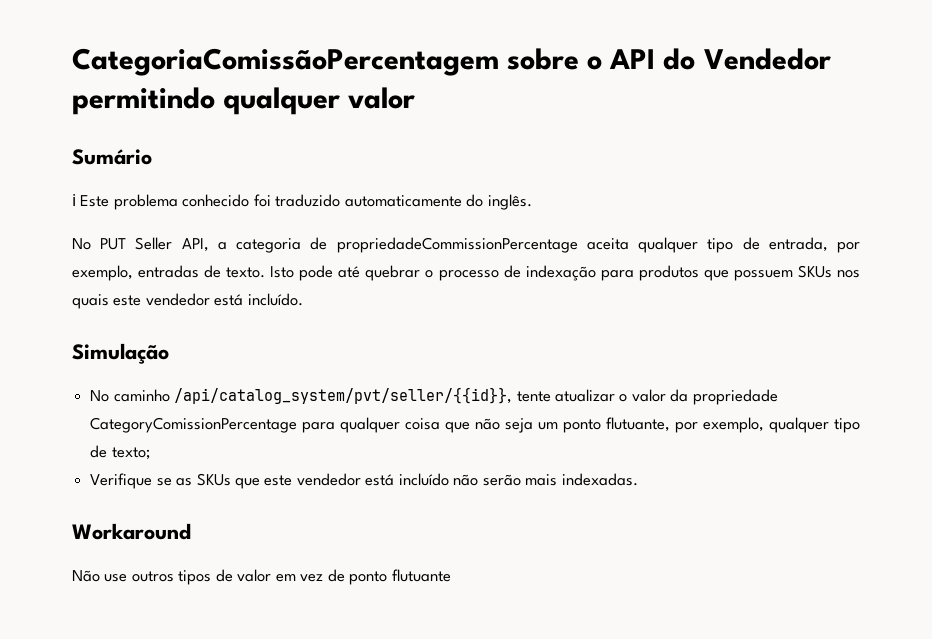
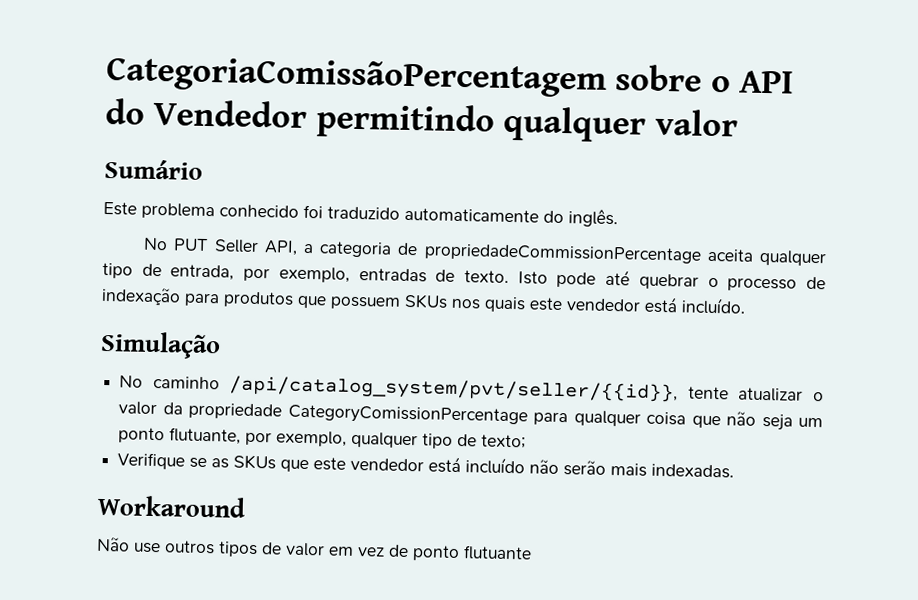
[72,194,76,206] ℹ -> (203, 169) none

